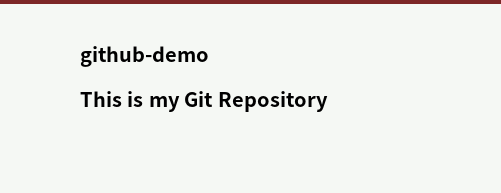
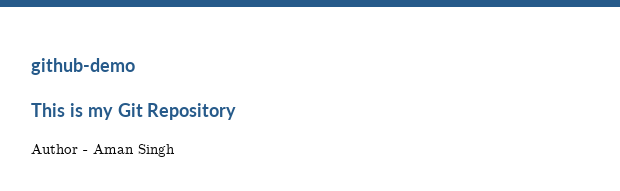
(328, 101) none -> [31,144,175,157] // Author - Aman Singh

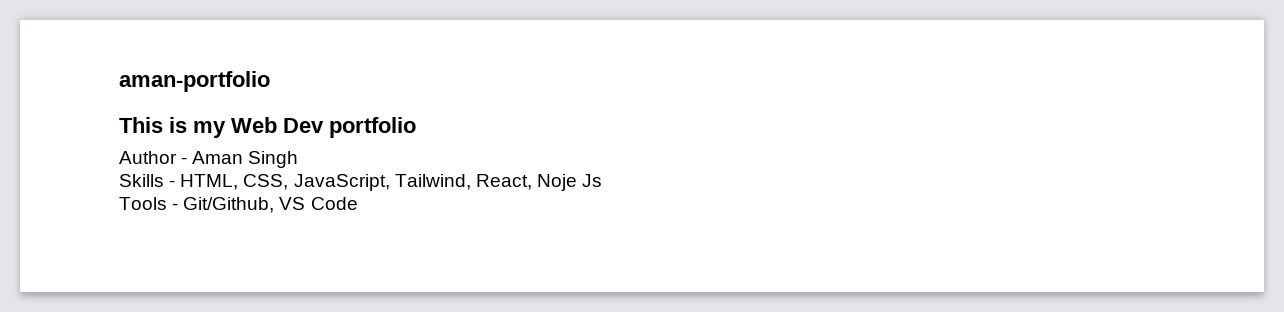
[31,58,135,75] github-demo -> [119,71,270,92] aman-portfolio
[117,103,237,120] Git Repository -> [231,117,416,138] Web Dev portfolio
(175, 150) none -> [119,174,603,191] [119,197,358,213] // Skills - HTML, CSS, JavaScript, Tailwind, React, Noje Js // Tools - Git/Github, VS Code

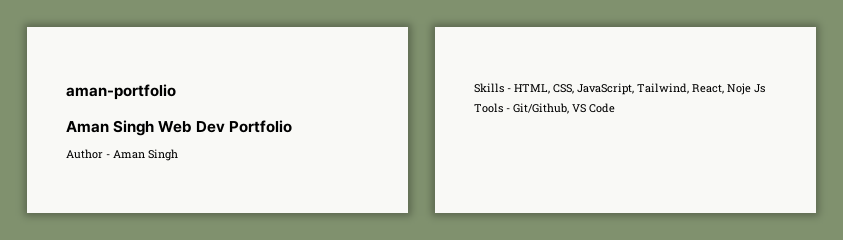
[119,117,226,138] This is my -> [66,120,155,136] Aman Singh
[329,117,416,138] portfolio -> [228,120,292,133] Portfolio

